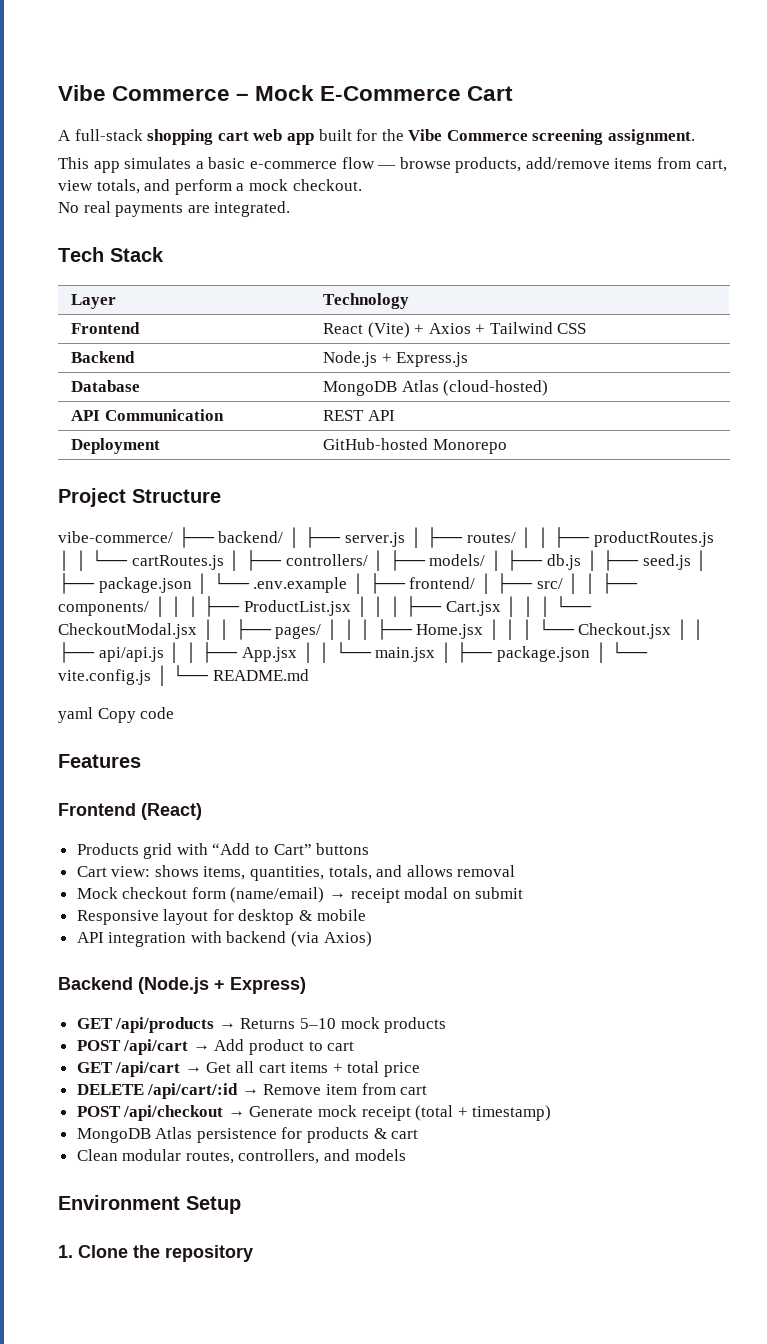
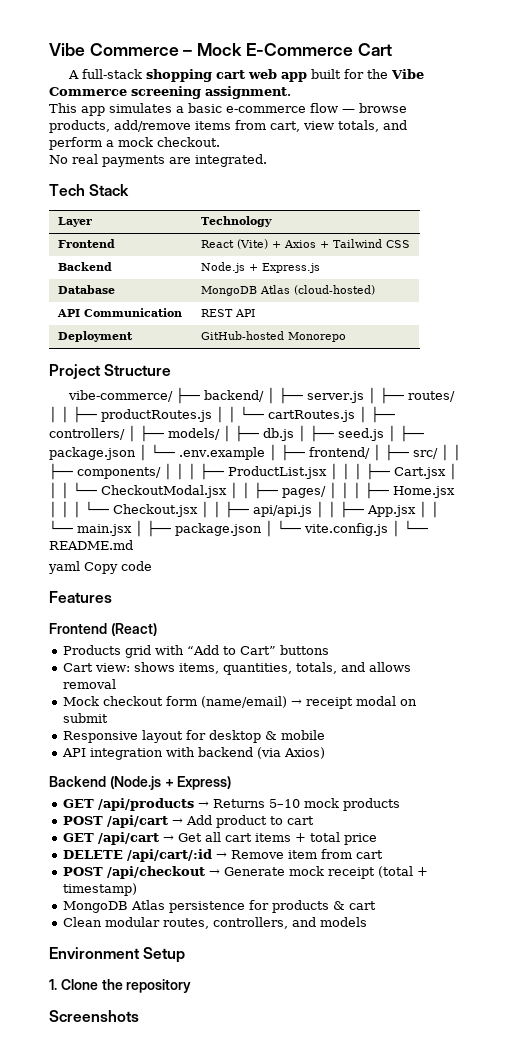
(253, 1253) none -> [49,1010,139,1022] // Screenshots

